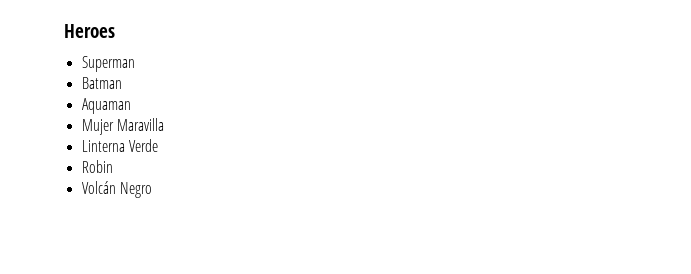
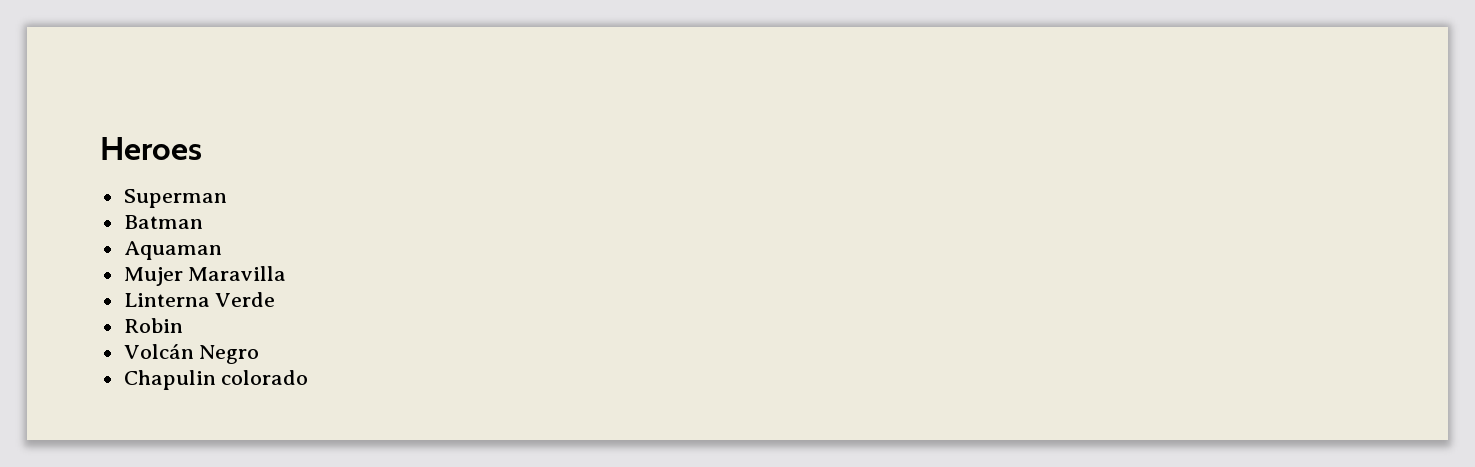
(152, 190) none -> [123,370,309,390] // Chapulin colorado

